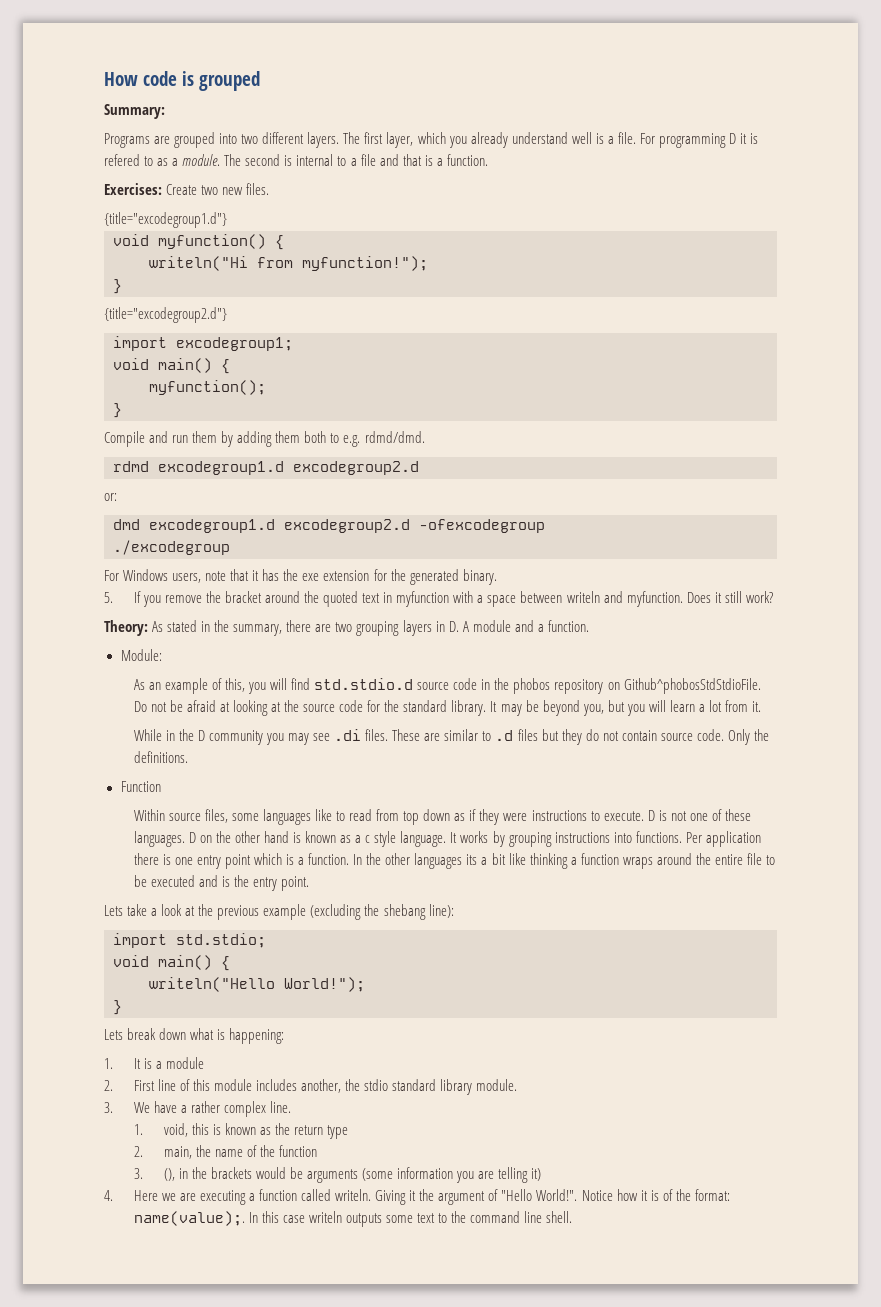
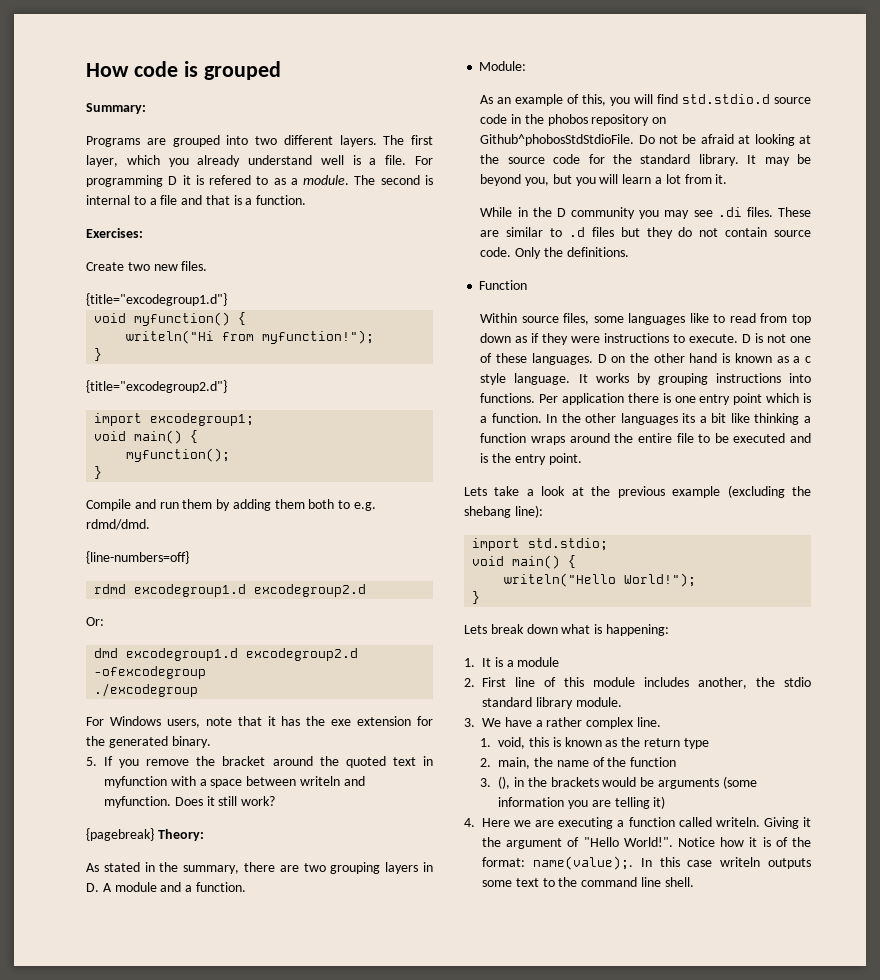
(162, 189) none -> (143, 233) //
(425, 437) none -> [86,551,189,564] // {line-numbers=off}
[104,493,117,501] or: -> [86,617,104,626] Or:
(773, 597) none -> [86,828,154,841] {pagebreak}
(148, 628) none -> (204, 835) //

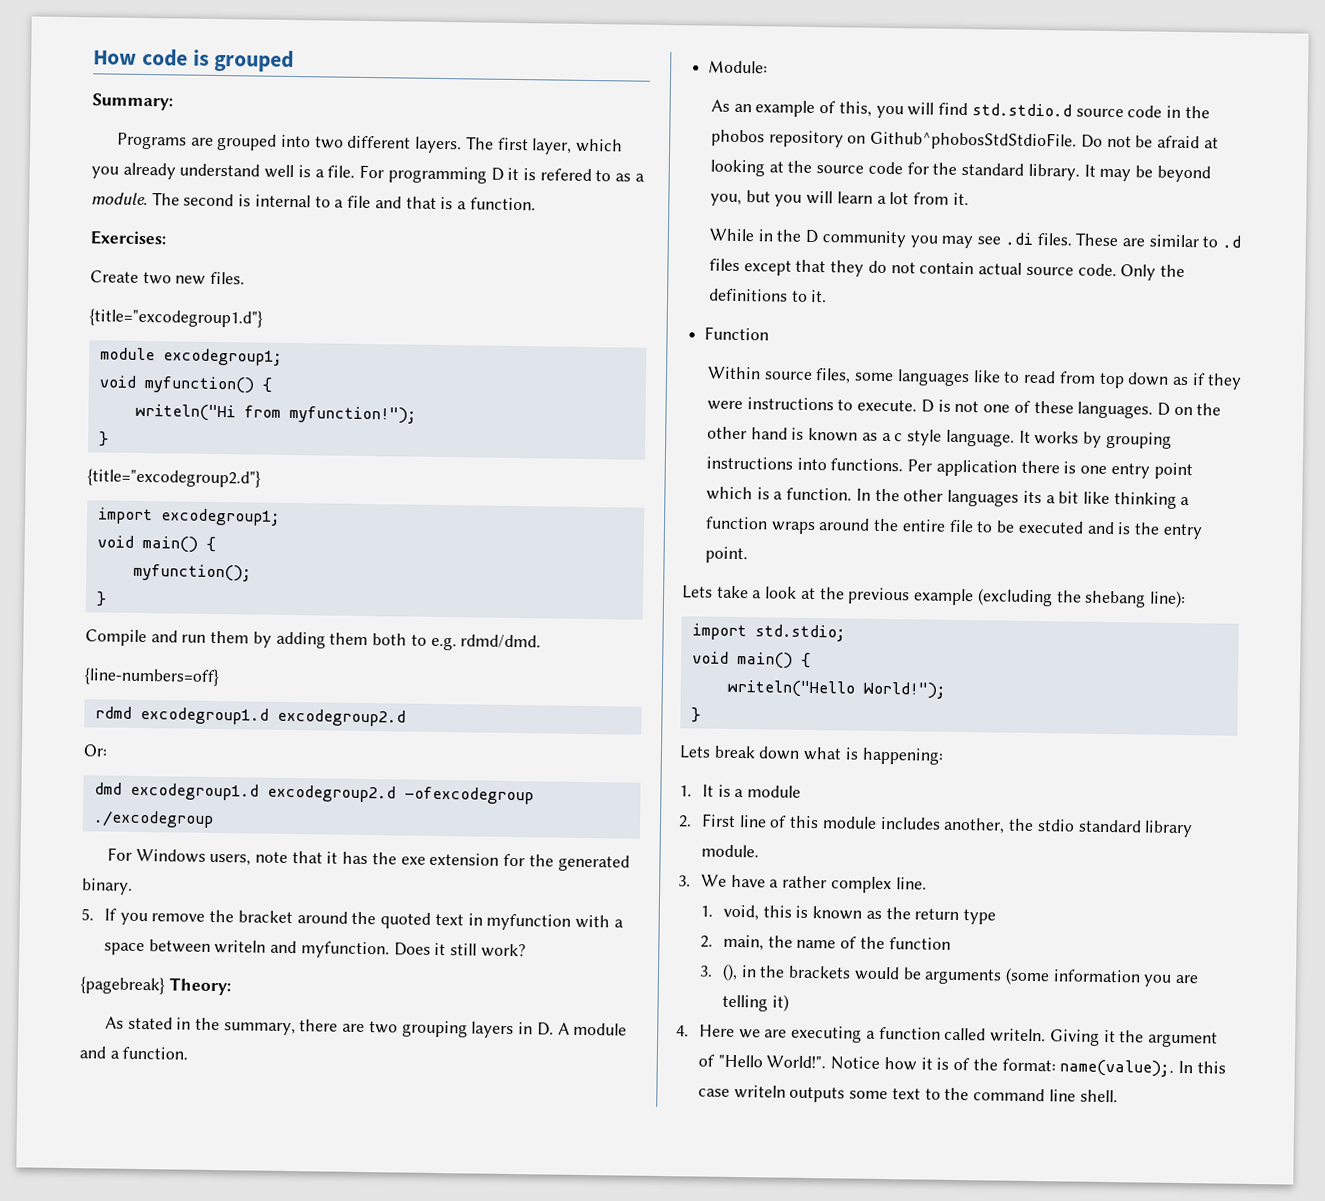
(227, 299) none -> [99,347,283,366] // module excodegroup1;
[620,227,640,237] but -> [743,259,827,276] except that
(768, 232) none -> [978,262,1023,275] actual
[566,247,629,257] definitions. -> [708,288,828,303] definitions to it.

